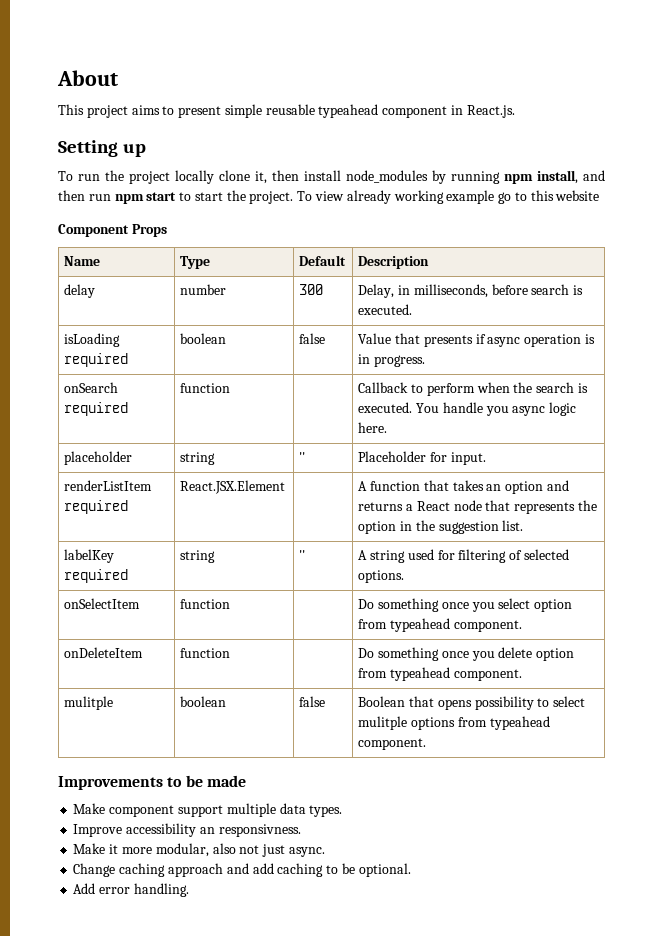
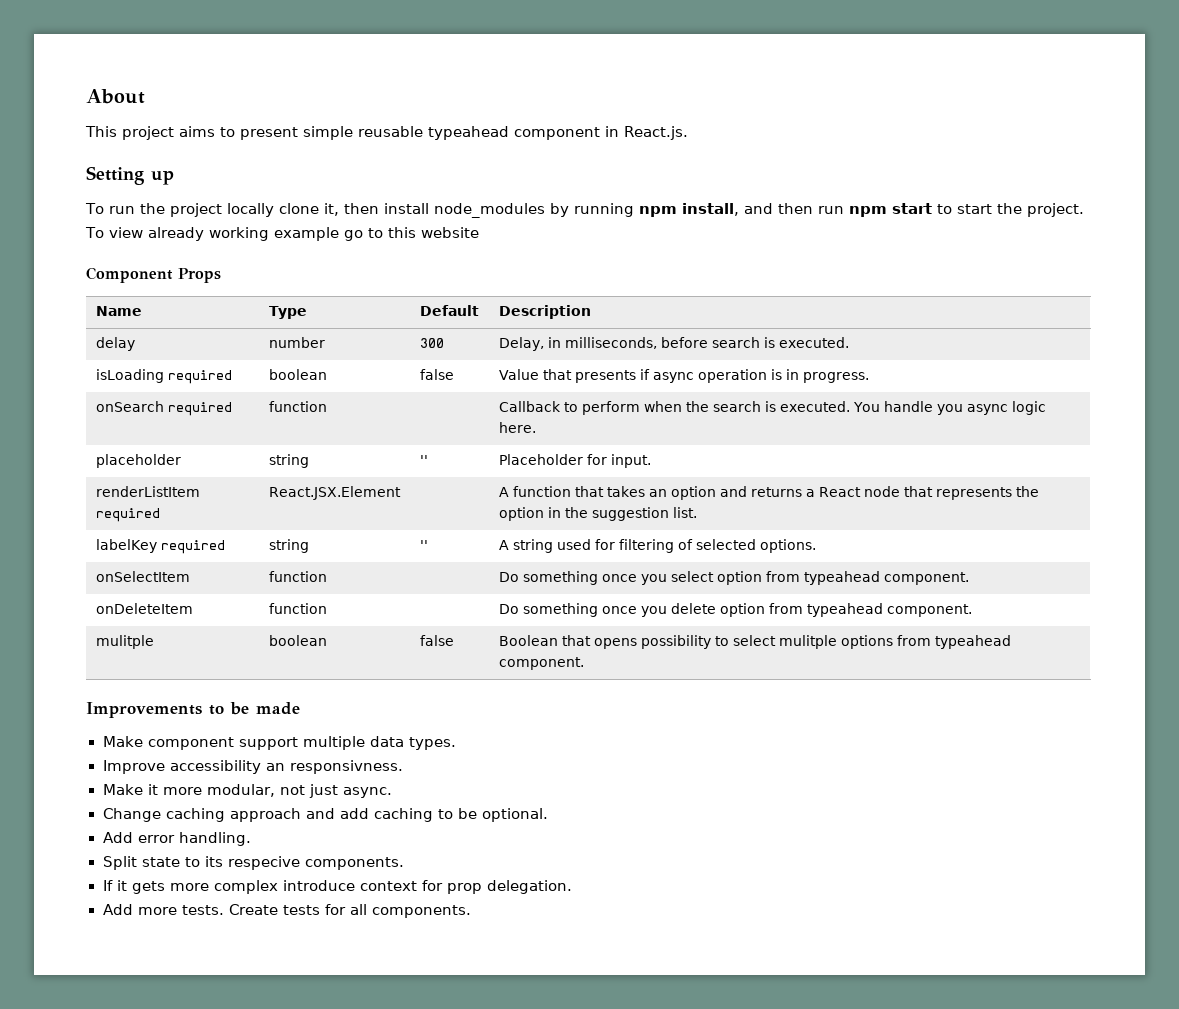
[212,843,236,854] also -> (275, 790) none
(189, 890) none -> [102,856,404,870] [102,880,572,894] [102,904,471,918] // Split state to its respecive components. // If it gets more complex introduce context for prop delegation. // Add more tests. Create tests for all components.

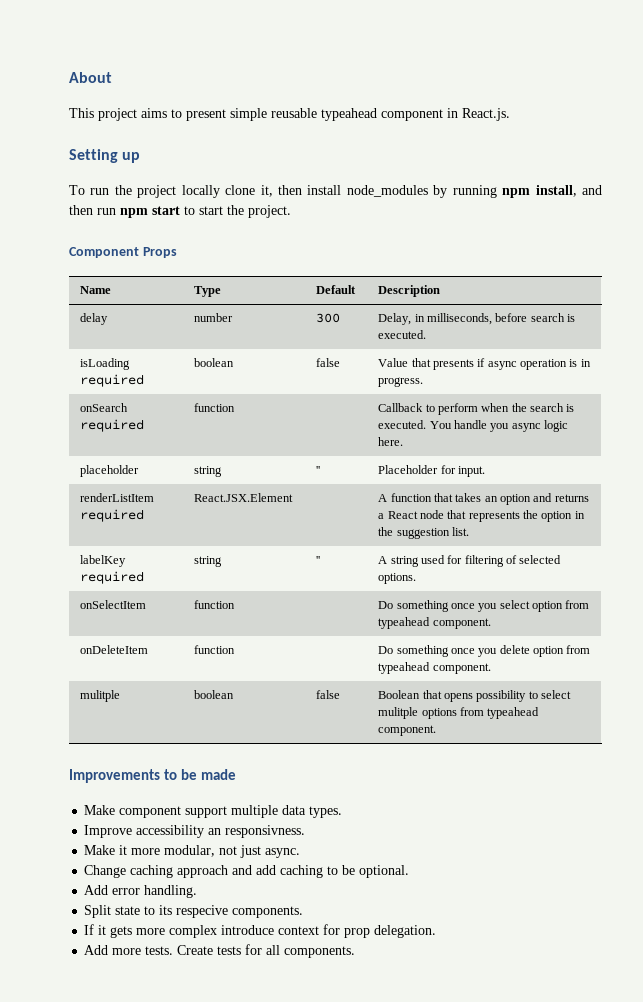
[85,227,479,241] To view already working example go to this website -> (291, 211) none

